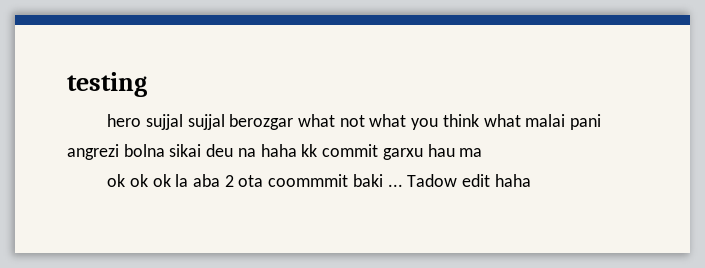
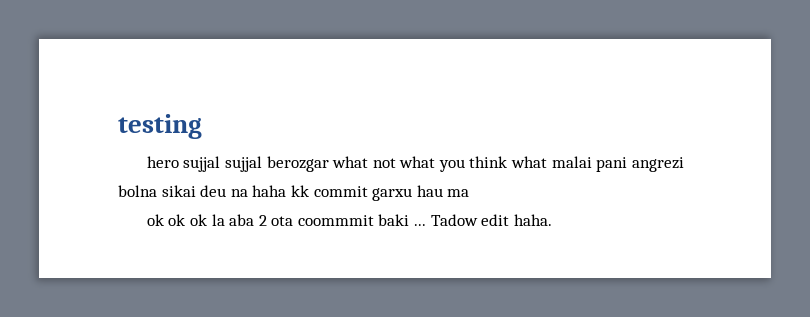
[494,174,531,187] haha -> [513,214,552,226] haha.

